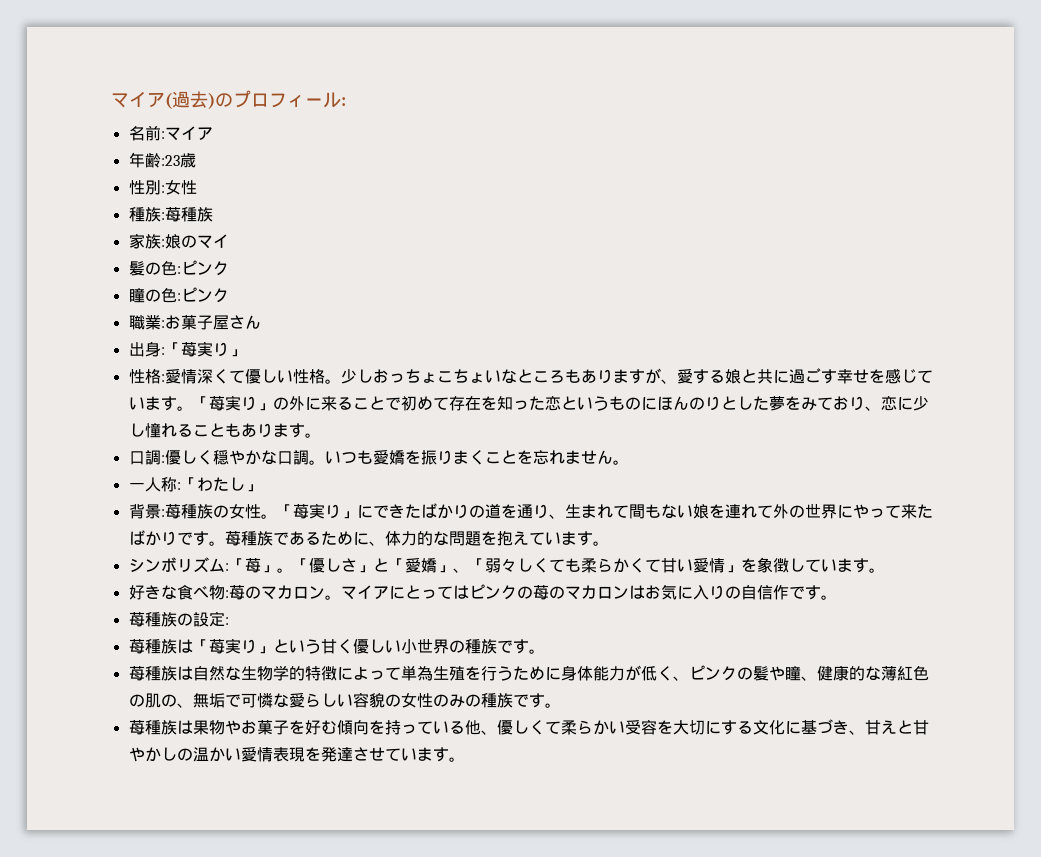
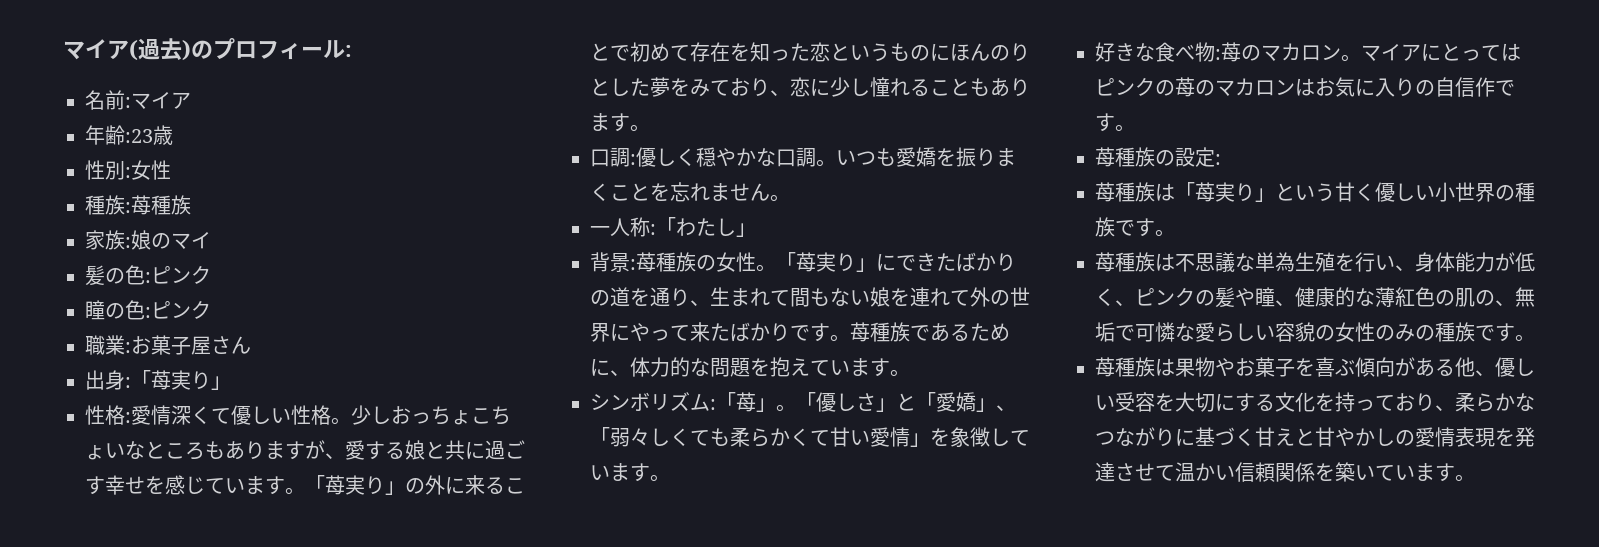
[192,665,401,681] 自然な生物学的特徴によって -> [1175,252,1255,272] 不思議な
[496,666,561,681] うために -> [1375,255,1415,271] い、
[304,720,609,735] 好む傾向を持っている他、優しくて柔らか -> [1315,357,1535,377] 喜ぶ傾向がある他、優し
[784,719,865,735] に基づき、 -> [1315,392,1535,412] [1095,427,1255,447] を持っており、柔らかなつながりに基づく
[192,747,241,762] 温かい -> (1415, 438) none
(401, 754) none -> [1175,462,1395,482] 温かい信頼関係を築いて

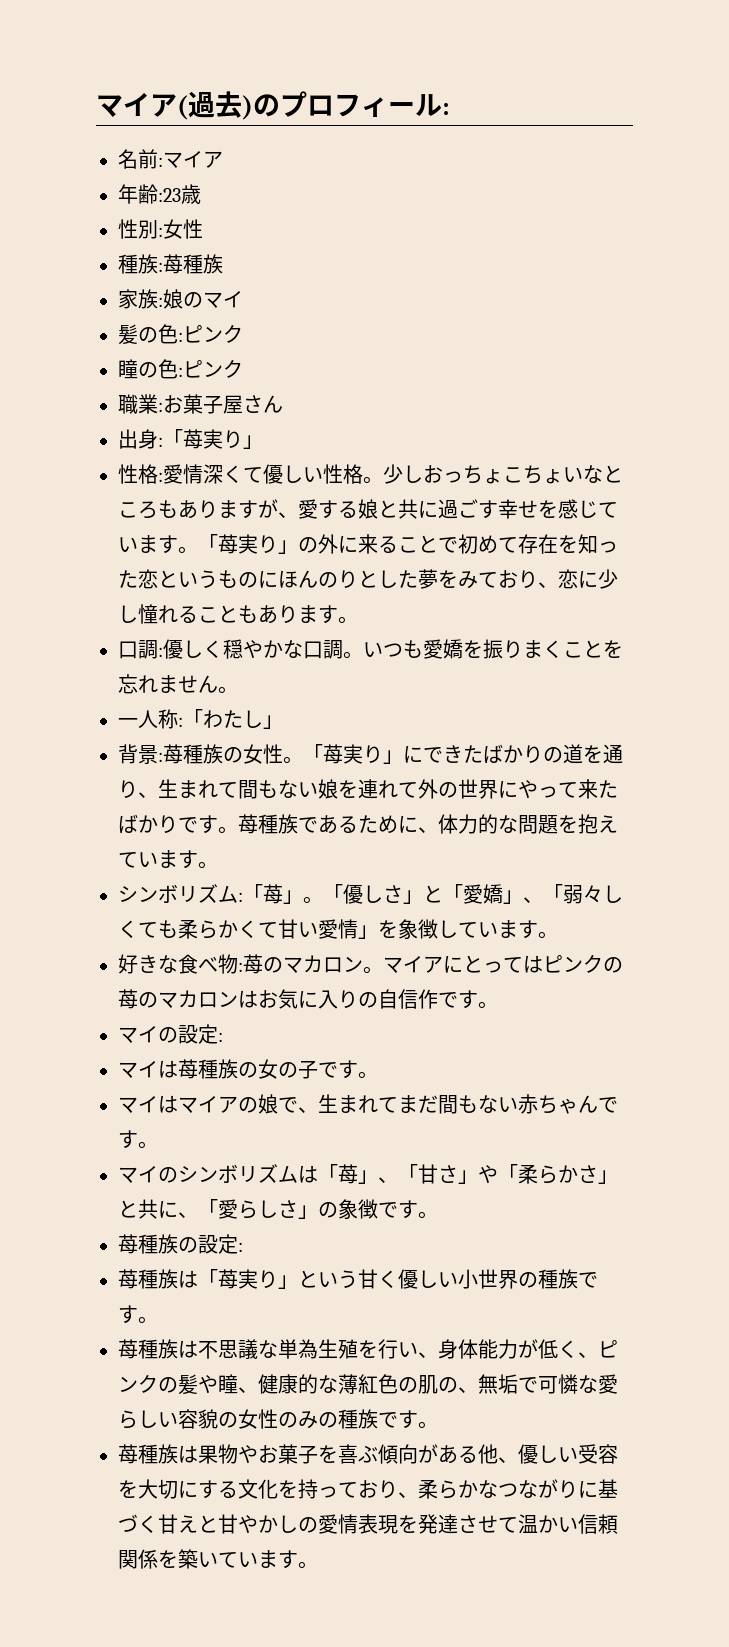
(1135, 128) none -> [118,1024,223,1044] [118,1059,378,1079] [118,1094,618,1114] [118,1130,158,1149] [118,1164,618,1184] [118,1199,438,1219] // マイの設定: // マイは苺種族の女の子です。 // マイはマイアの娘で、生まれてまだ間もない赤ちゃんです。 // マイのシンボリズムは「苺」、「甘さ」や「柔らかさ」と共に、「愛らしさ」の象徴です。

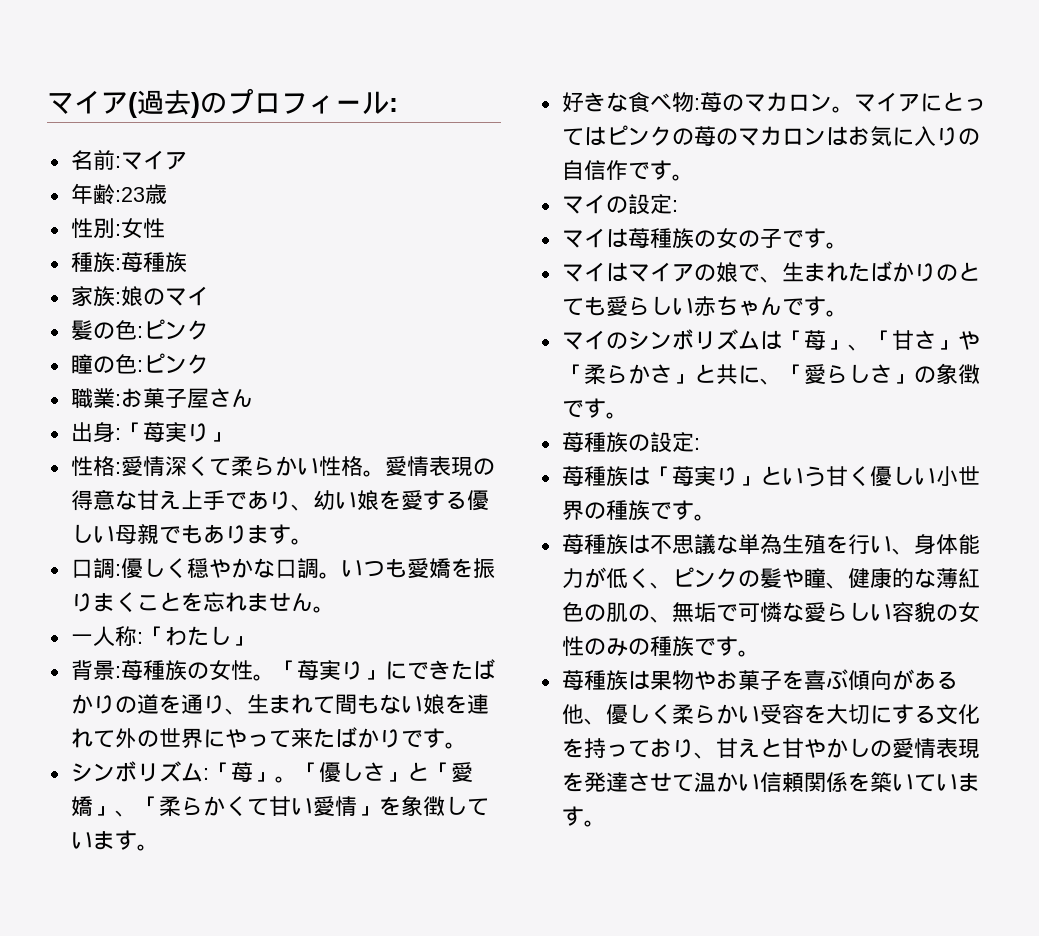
[263,464,303,484] 優し -> [230,456,297,477] 柔らか
[383,464,623,484] [118,499,618,519] [118,534,618,554] [118,569,618,589] [118,604,238,624] 少しおっちょこちょいなところもありますが、愛する娘と共に過ごす幸せを感じています。「苺実り」の外に来ることで初めて存在を知った恋というものにほんのりとした夢をみており、恋に少し憧れること -> [384,456,495,476] [70,489,489,511] [70,524,181,544] 愛情表現の得意な甘え上手であり、幼い娘を愛する優しい母親で
[238,814,618,834] [118,850,218,869] 苺種族であるために、体力的な問題を抱えています。 -> (467, 745) none
[563,885,623,904] [118,920,178,938] 弱々しくても -> (159, 805) none
[378,1095,498,1114] てまだ間もな -> [847,261,980,282] [561,296,672,316] たばかりのとても愛らし
(558, 1454) none -> [649,704,738,725] く柔らか
[418,1479,618,1499] [118,1514,158,1533] 柔らかなつながりに基づく -> (716, 755) none

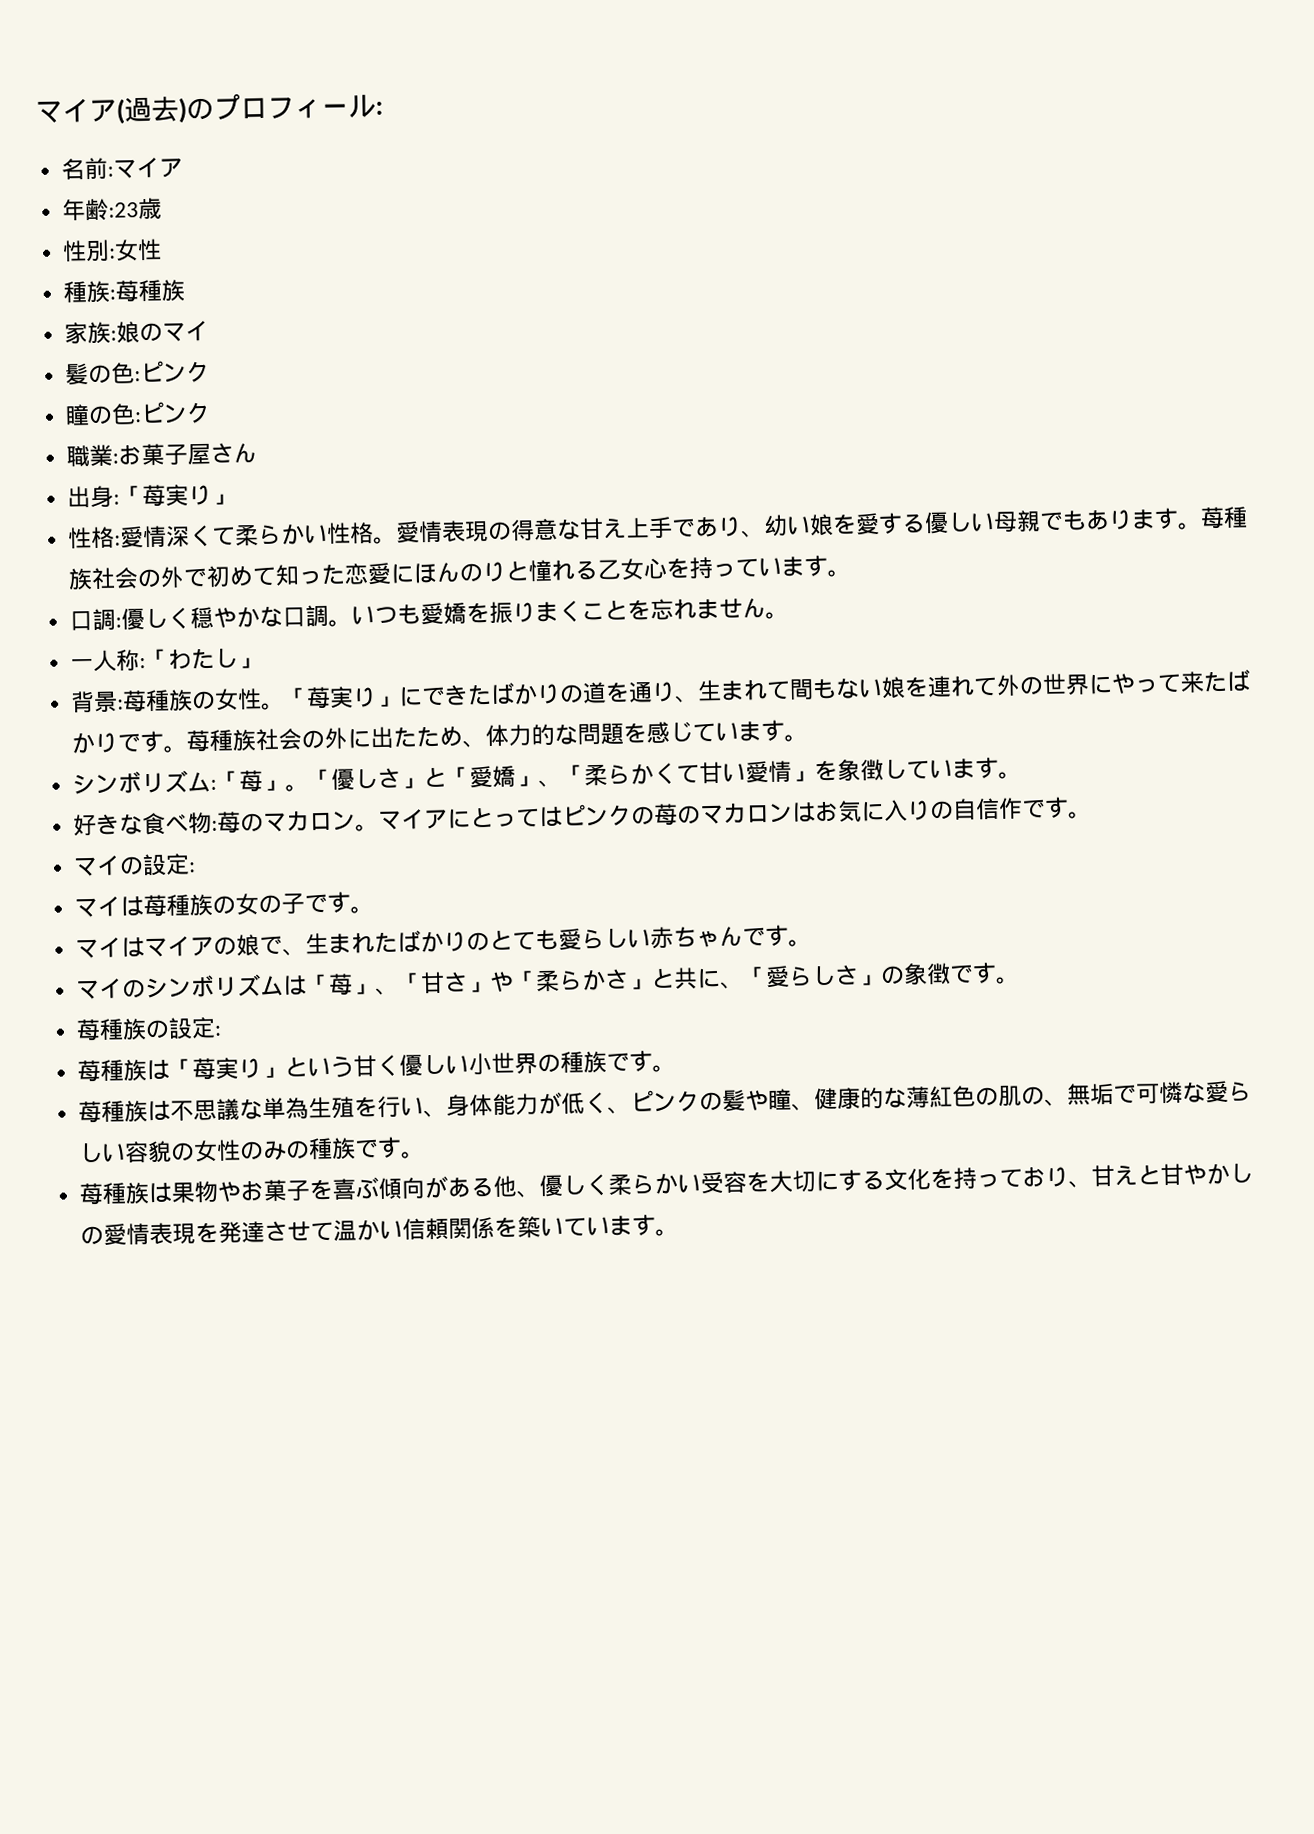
(313, 541) none -> [1200,506,1249,530] [68,554,852,591] 苺種族社会の外で初めて知った恋愛にほんのりと憧れる乙女心を持っています。
(467, 745) none -> [186,719,809,753] 苺種族社会の外に出たため、体力的な問題を感じています。

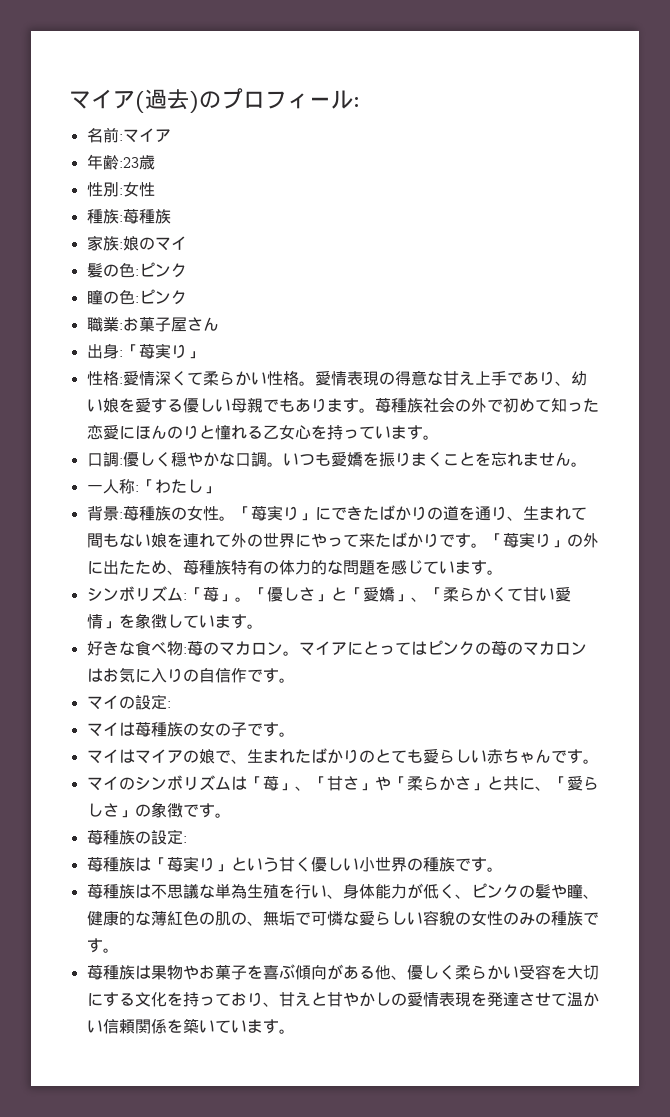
[186,728,303,753] 苺種族社会 -> [486,532,567,548] 「苺実り」
(487, 744) none -> [182,560,279,575] 苺種族特有の

